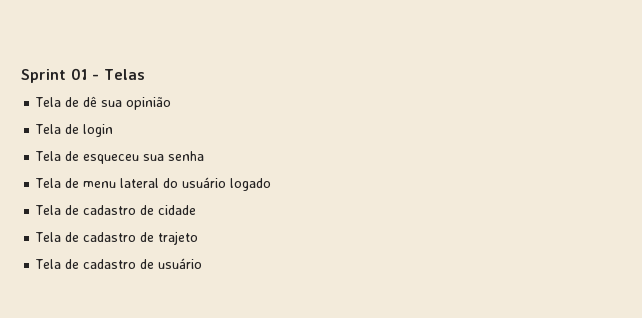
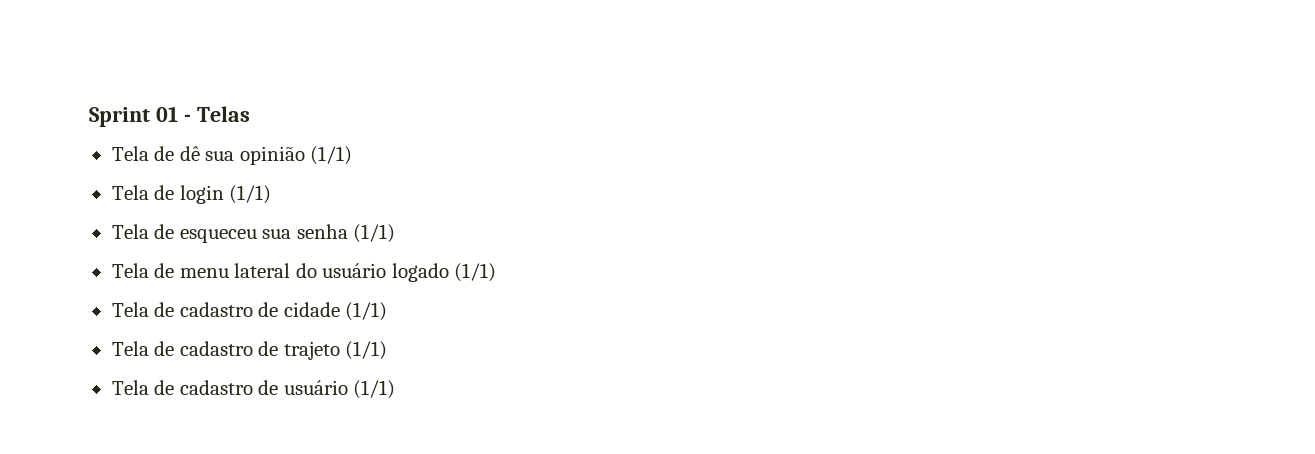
(172, 103) none -> [310,146,353,165] (1/1)
(114, 130) none -> [229,185,272,204] (1/1)
(205, 156) none -> [353,224,396,243] (1/1)
(272, 184) none -> [454,263,497,282] (1/1)
(197, 210) none -> [345,302,388,321] (1/1)
(199, 238) none -> [345,341,388,360] (1/1)
(203, 263) none -> [353,380,396,399] (1/1)

